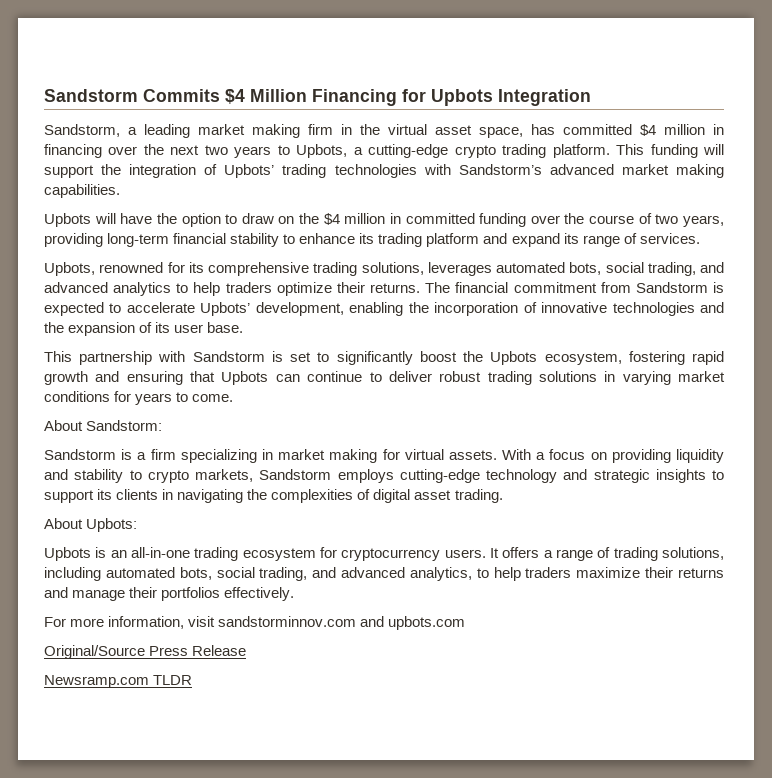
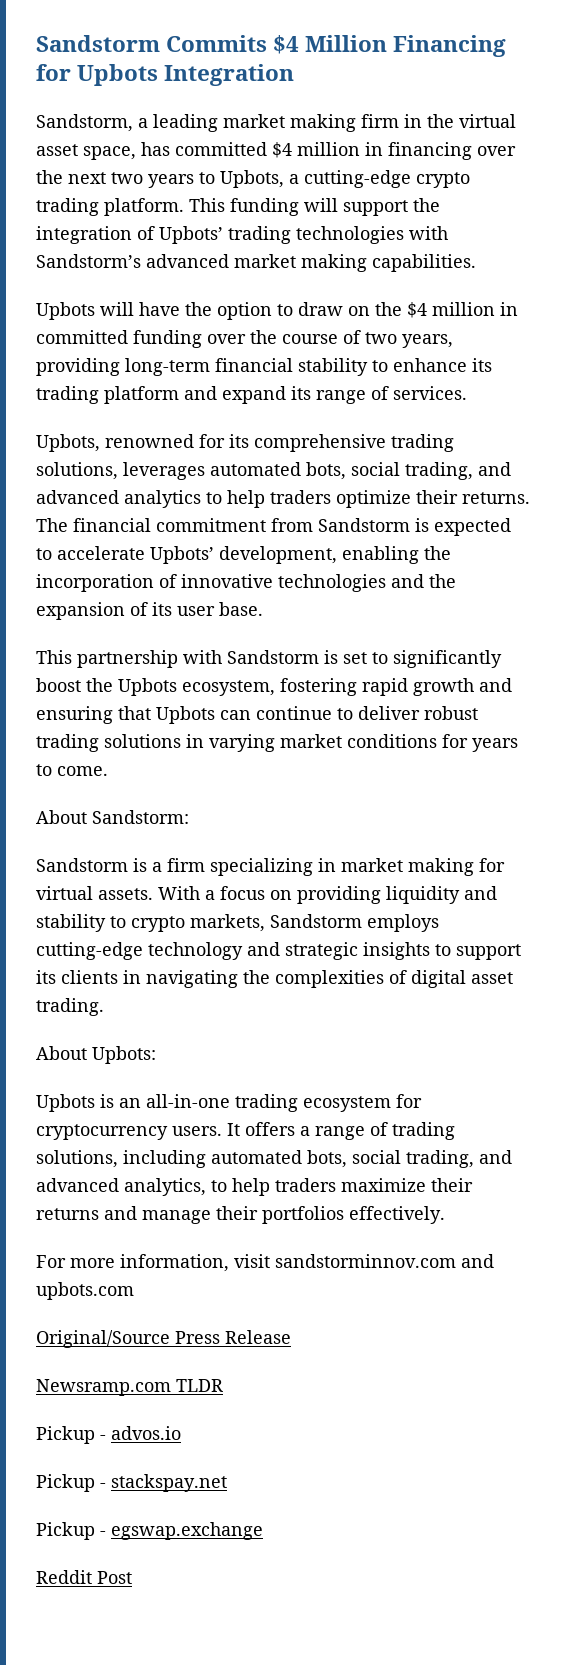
(193, 680) none -> [36,1426,181,1444] [36,1474,227,1492] [36,1522,263,1540] [36,1570,132,1584] // Pickup - advos.io // Pickup - stackspay.net // Pickup - egswap.exchange // Reddit Post

